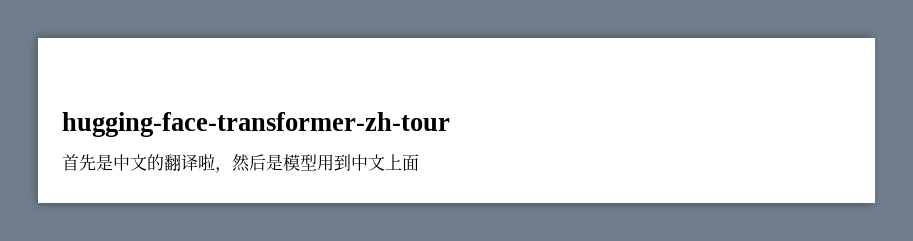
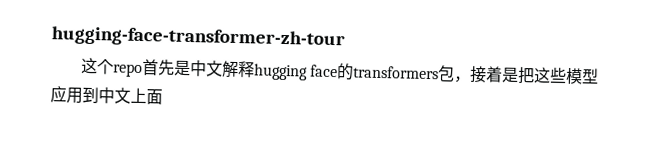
(450, 124) none -> [80,57,143,78] 这个repo
[147,154,317,173] 的翻译啦，然后是模型 -> [221,60,599,85] [50,85,67,103] 解释hugging face的transformers包，接着是把这些模型应

